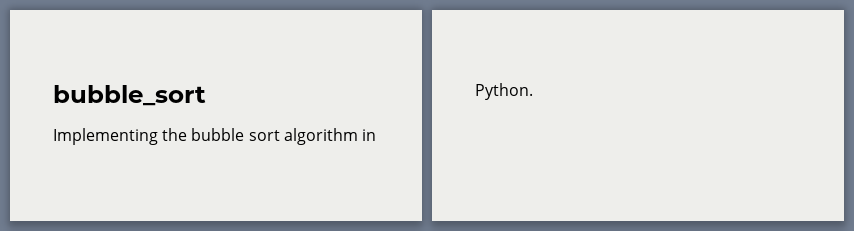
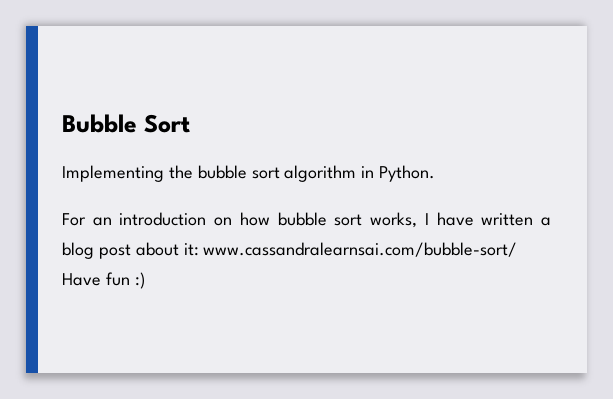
[53,85,206,106] bubble_sort -> [62,114,190,133] Bubble Sort
(533, 91) none -> [62,212,552,228] [62,242,518,259] [62,272,145,289] // For an introduction on how bubble sort works, I have written a blog post about it: www.cassandralearnsai.com/bubble-sort/ Have fun :)

